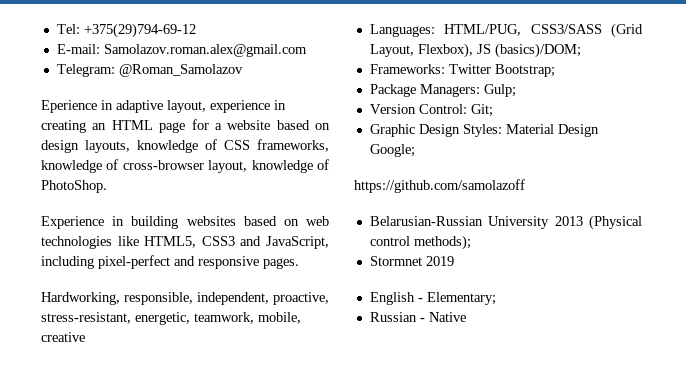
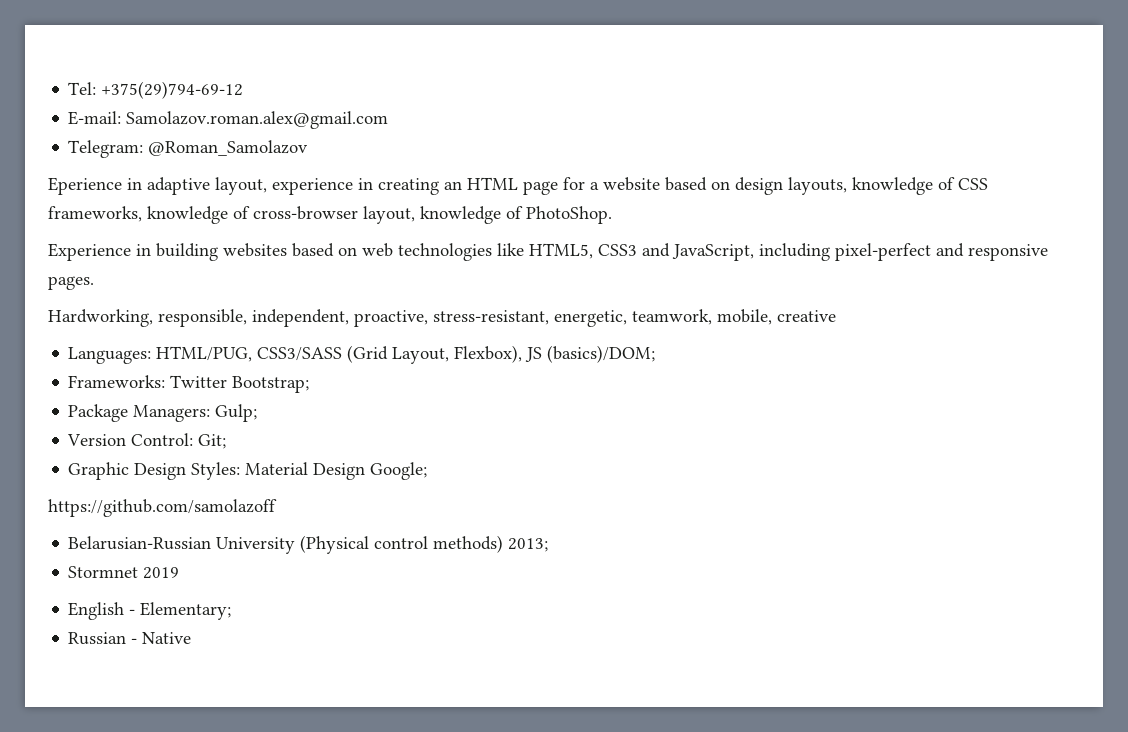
[554,216,583,226] 2013 -> (296, 545) none
[413,235,471,250] methods); -> [433,535,549,553] methods) 2013;

